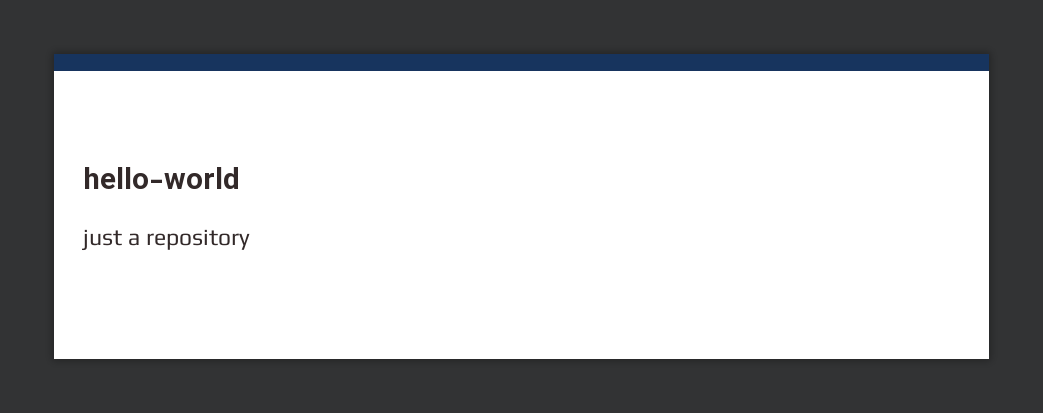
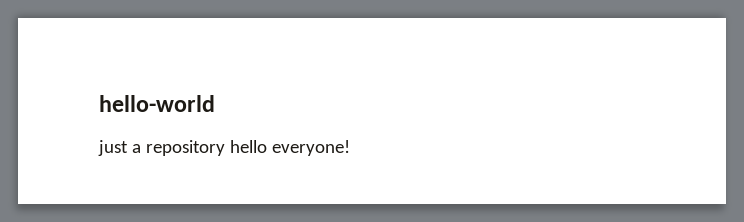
(251, 239) none -> [229,140,350,156] hello everyone!

